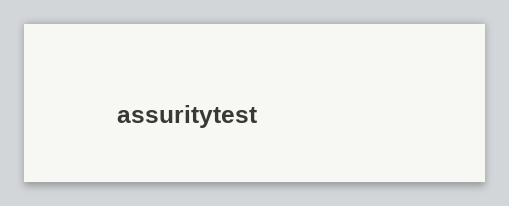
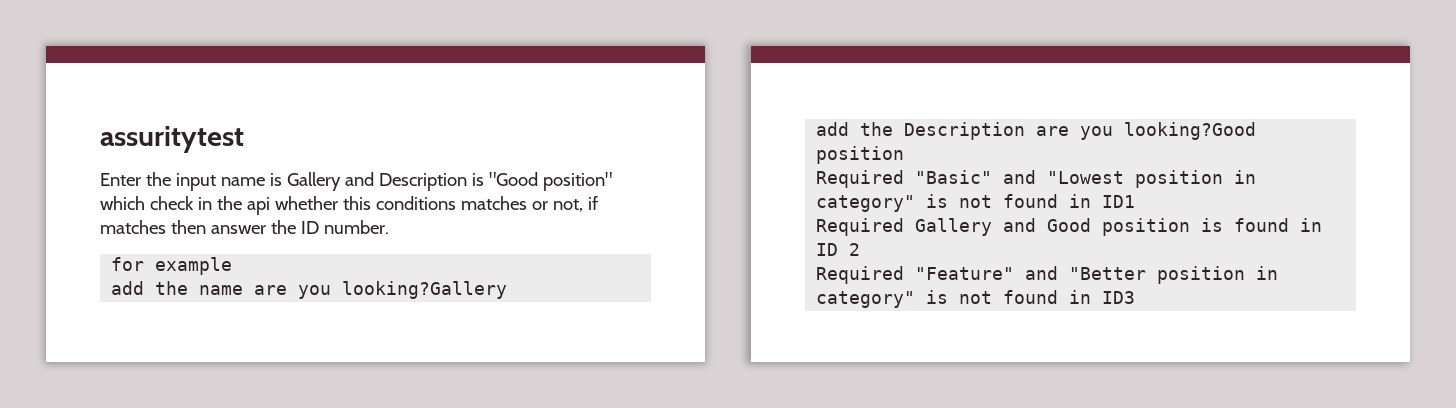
(257, 116) none -> [100,172,612,191] [100,196,598,215] [100,220,389,234] [111,257,233,275] [111,281,508,299] [816,122,1257,140] [816,146,905,164] [816,170,1257,188] [816,194,1136,212] [816,218,1323,236] [816,243,861,256] [816,266,1279,284] [816,290,1136,308] // Enter the input name is Gallery and Description is "Good position" which check in the api whether this conditions matches or not, if matches then answer the ID number. // for example // add the name are you looking?Gallery // add the Description are you looking?Good position // Required "Basic" and "Lowest position in category" is not found in ID1 // Required Gallery and Good position is found in ID 2 // Required "Feature" and "Better position in category" is not found in ID3

